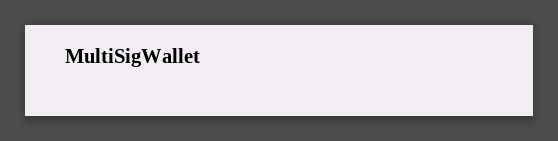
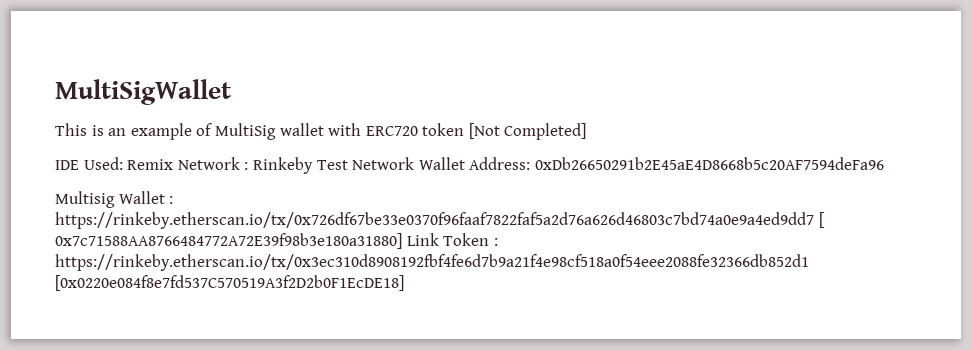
(200, 57) none -> [55,123,587,140] [55,157,884,174] [55,191,174,208] [55,212,825,229] [55,233,498,249] [55,254,809,271] [55,275,404,291] // This is an example of MultiSig wallet with ERC720 token [Not Completed] // IDE Used: Remix Network : Rinkeby Test Network Wallet Address: 0xDb26650291b2E45aE4D8668b5c20AF7594deFa96 // Multisig Wallet : https://rinkeby.etherscan.io/tx/0x726df67be33e0370f96faaf7822faf5a2d76a626d46803c7bd74a0e9a4ed9dd7 [ 0x7c71588AA8766484772A72E39f98b3e180a31880] Link Token : https://rinkeby.etherscan.io/tx/0x3ec310d8908192fbf4fe6d7b9a21f4e98cf518a0f54eee2088fe32366db852d1 [0x0220e084f8e7fd537C570519A3f2D2b0F1EcDE18]

